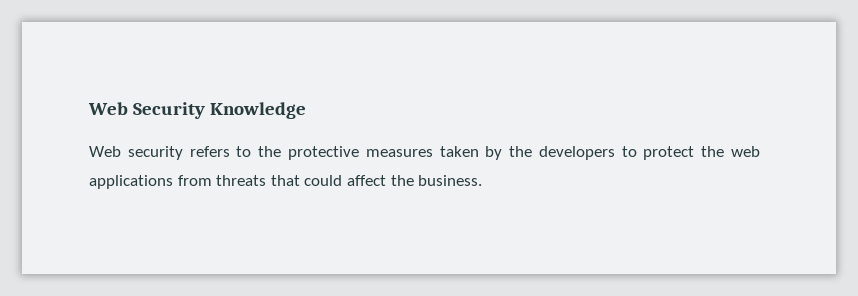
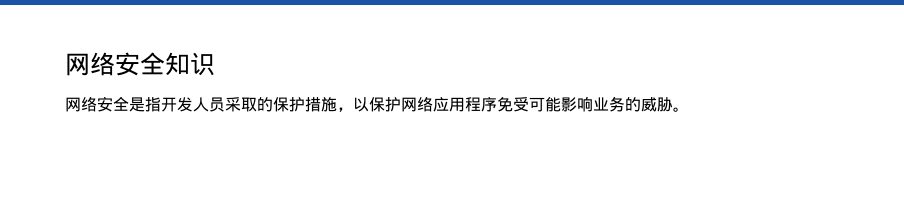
[88,102,307,119] [89,146,761,160] [89,175,483,189] Web Security Knowledge // Web security refers to the protective measures taken by the developers to protect the web applications from threats that could affect the business. -> [65,52,215,76] [65,96,689,112] 网络安全知识 // 网络安全是指开发人员采取的保护措施，以保护网络应用程序免受可能影响业务的威胁。

